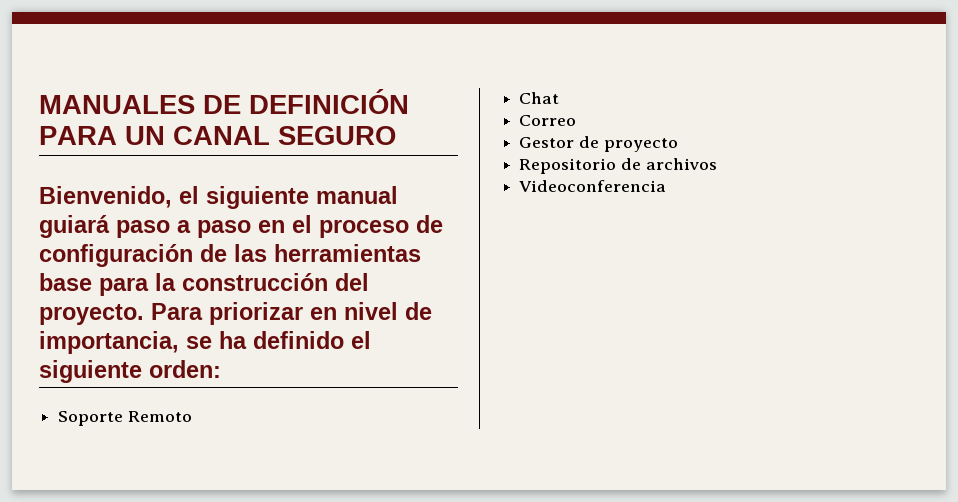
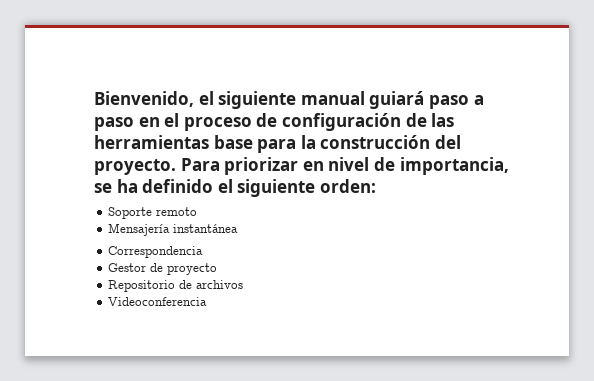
[39,89,409,114] [39,126,396,145] MANUALES DE DEFINICIÓN PARA UN CANAL SEGURO // -> (94, 99) none
[127,411,192,422] [519,92,560,104] [519,115,577,126] Remoto // Chat // Correo -> [156,207,198,216] [108,223,239,236] [108,246,204,258] remoto // Mensajería instantánea // Correspondencia

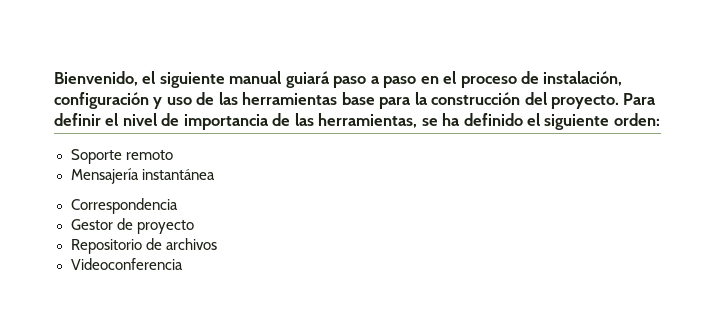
[281,113,401,131] configuración -> [543,71,623,86] [54,92,192,109] instalación, configuración y uso
[224,157,509,175] priorizar en nivel de importancia, -> [54,113,418,130] definir el nivel de importancia de las herramientas,

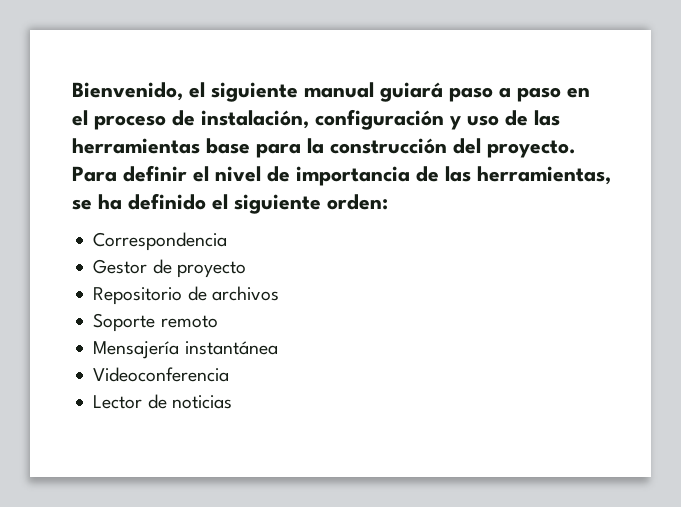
[70,149,173,164] [70,168,215,184] // Soporte remoto // Mensajería instantánea -> (388, 202) none
[70,258,183,270] Videoconferencia -> [93,313,218,332] [93,341,278,359] [93,367,230,382] [93,394,232,409] Soporte remoto // Mensajería instantánea // Videoconferencia // Lector de noticias

